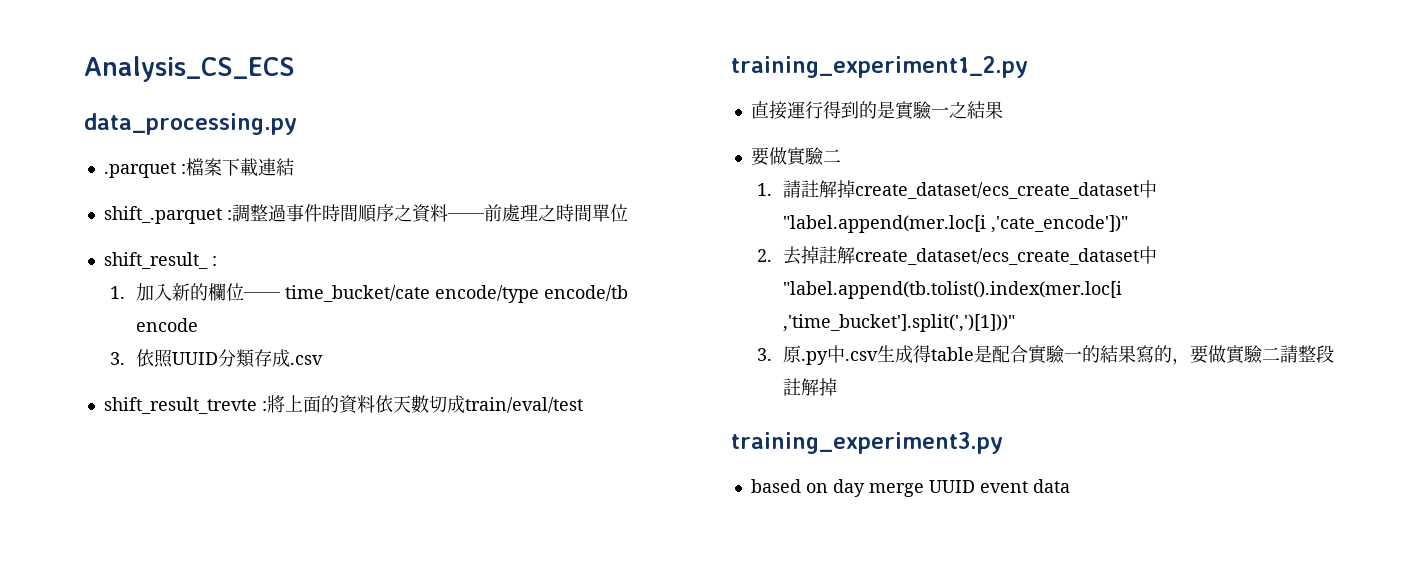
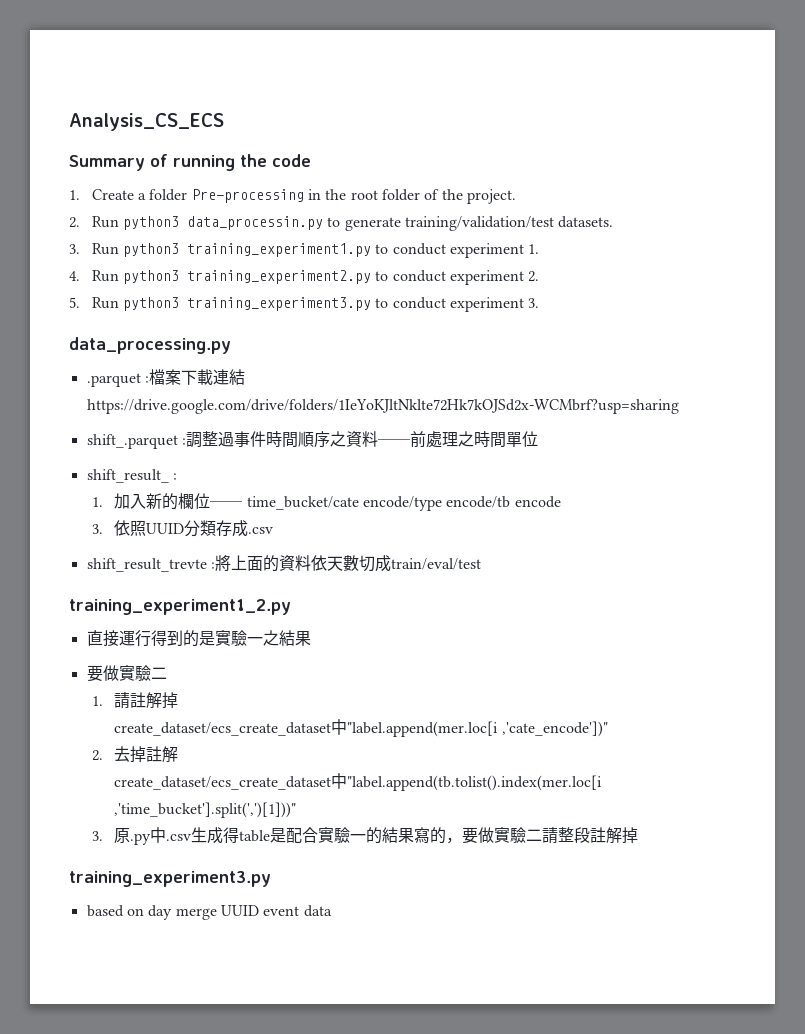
(295, 69) none -> [69,154,311,171] [69,189,516,204] [69,216,614,231] [69,243,540,258] [69,270,540,285] [69,297,540,312] // Summary of running the code // 1. Create a folder Pre-processing in the root folder of the project. // 2. Run python3 data_processin.py to generate training/validation/test datasets. // 3. Run python3 training_experiment1.py to conduct experiment 1. // 4. Run python3 training_experiment2.py to conduct experiment 2. // 5. Run python3 training_experiment3.py to conduct experiment 3.
(294, 167) none -> [86,399,679,414] https://drive.google.com/drive/folders/1IeYoKJltNklte72Hk7kOJSd2x-WCMbrf?usp=sharing
(856, 189) none -> (179, 700) //
(856, 255) none -> (179, 754) //

